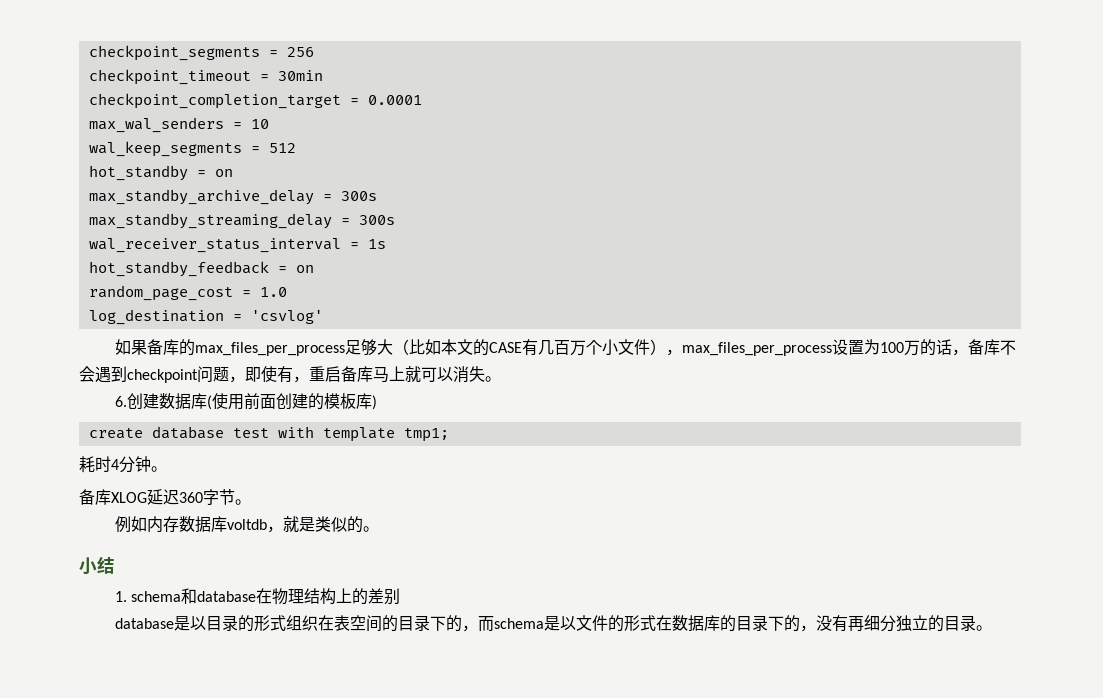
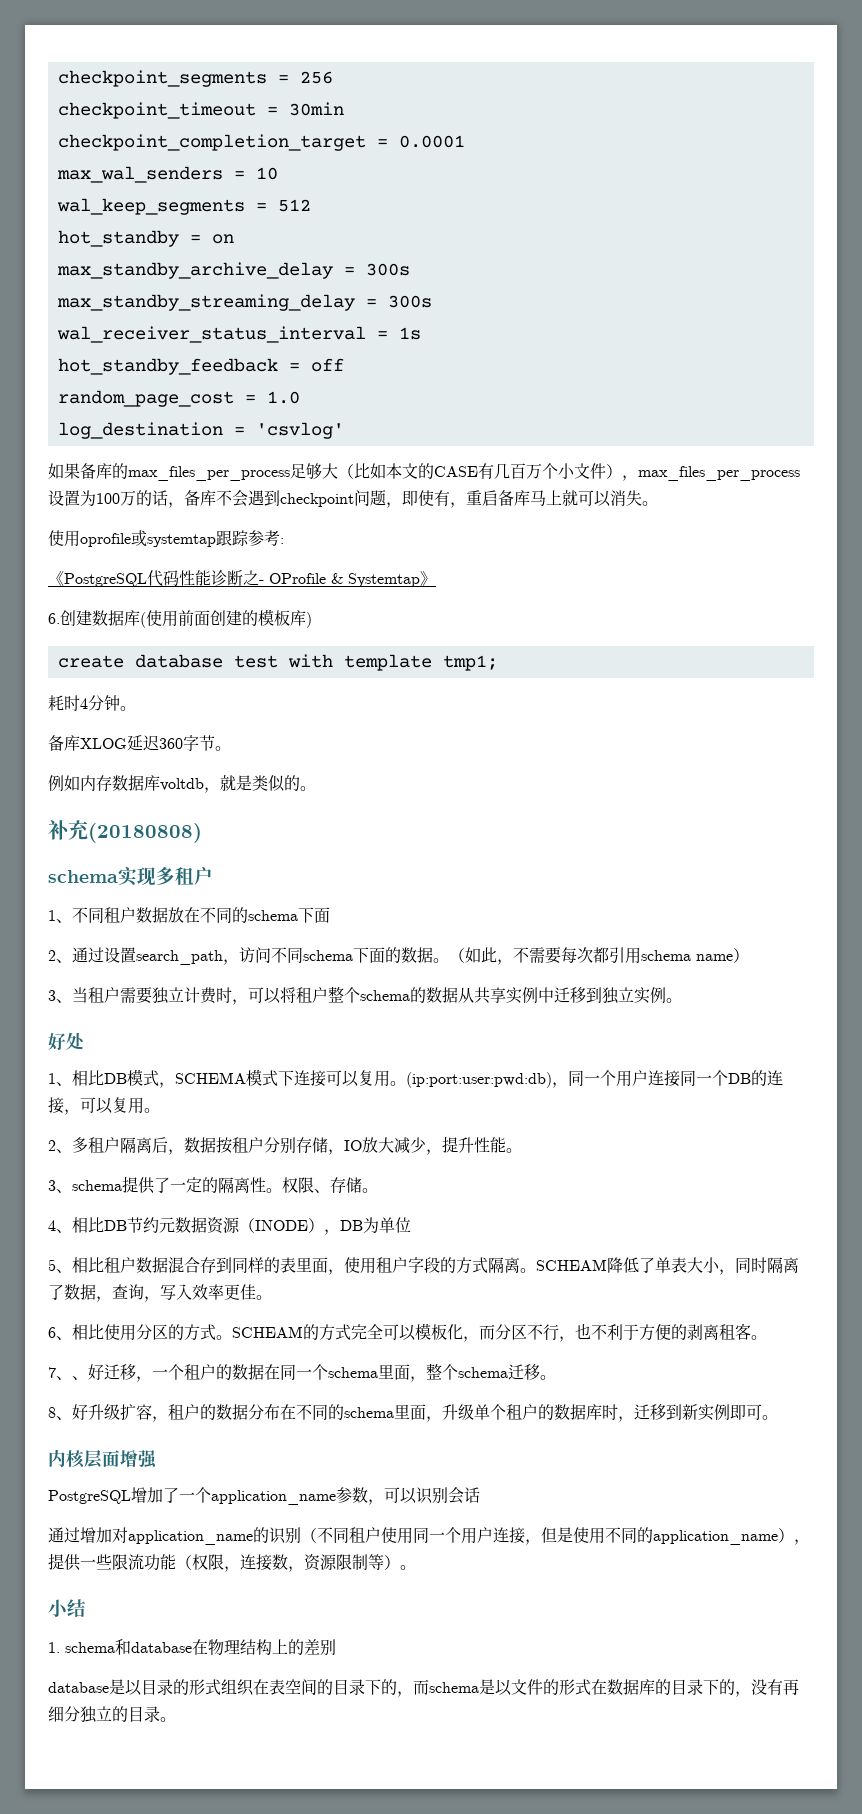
[295,265,314,273] on -> [310,358,344,372] off
(501, 379) none -> [48,530,284,547] [48,570,436,587] // 使用oprofile或systemtap跟踪参考: // 《PostgreSQL代码性能诊断之- OProfile & Systemtap》
(379, 529) none -> [48,820,202,843] [48,867,213,886] [48,907,330,923] [48,947,749,965] [48,986,682,1005] [48,1032,85,1050] [48,1069,783,1088] [48,1097,160,1115] [48,1136,522,1155] [48,1176,378,1194] [48,1217,411,1235] [48,1257,799,1275] [48,1284,272,1302] [48,1323,767,1342] [48,1363,556,1382] [48,1404,778,1422] [48,1449,157,1469] [48,1487,480,1505] [48,1527,810,1545] [48,1553,416,1572] // 补充(20180808) // schema实现多租户 // 1、不同租户数据放在不同的schema下面 // 2、通过设置search_path，访问不同schema下面的数据。（如此，不需要每次都引用schema name） // 3、当租户需要独立计费时，可以将租户整个schema的数据从共享实例中迁移到独立实例。 // 好处 // 1、相比DB模式，SCHEMA模式下连接可以复用。(ip:port:user:pwd:db)，同一个用户连接同一个DB的连接，可以复用。 // 2、多租户隔离后，数据按租户分别存储，IO放大减少，提升性能。 // 3、schema提供了一定的隔离性。权限、存储。 // 4、相比DB节约元数据资源（INODE），DB为单位 // 5、相比租户数据混合存到同样的表里面，使用租户字段的方式隔离。SCHEAM降低了单表大小，同时隔离了数据，查询，写入效率更佳。 // 6、相比使用分区的方式。SCHEAM的方式完全可以模板化，而分区不行，也不利于方便的剥离租客。 // 7、、好迁移，一个租户的数据在同一个schema里面，整个schema迁移。 // 8、好升级扩容，租户的数据分布在不同的schema里面，升级单个租户的数据库时，迁移到新实例即可。 // 内核层面增强 // PostgreSQL增加了一个application_name参数，可以识别会话 // 通过增加对application_name的识别（不同租户使用同一个用户连接，但是使用不同的application_name），提供一些限流功能（权限，连接数，资源限制等）。

